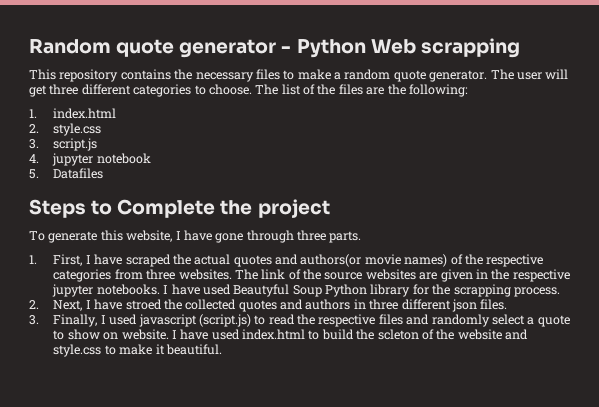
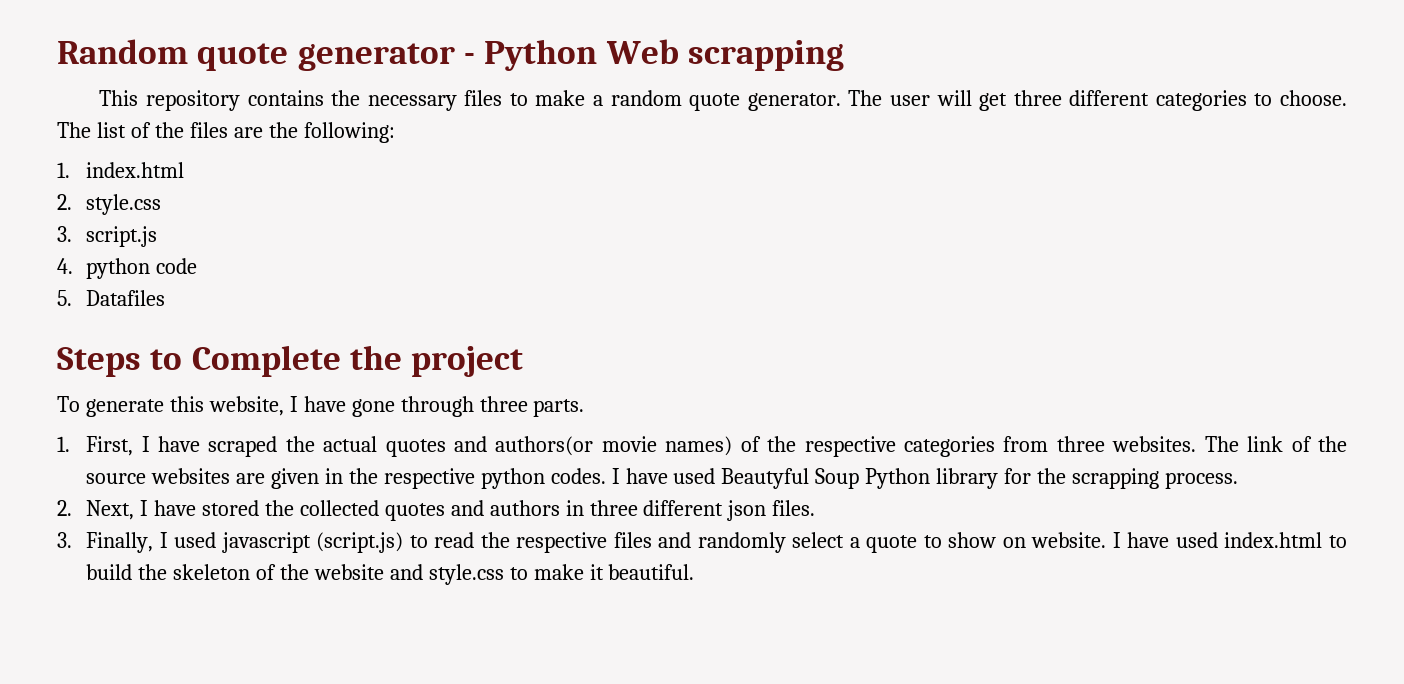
[52,153,151,166] jupyter notebook -> [86,258,198,279] python code
[52,284,160,297] jupyter notebooks. -> [480,468,606,489] python codes.
[125,299,162,310] stroed -> [201,500,259,516] stored
[377,329,419,340] scleton -> [172,564,250,580] skeleton

